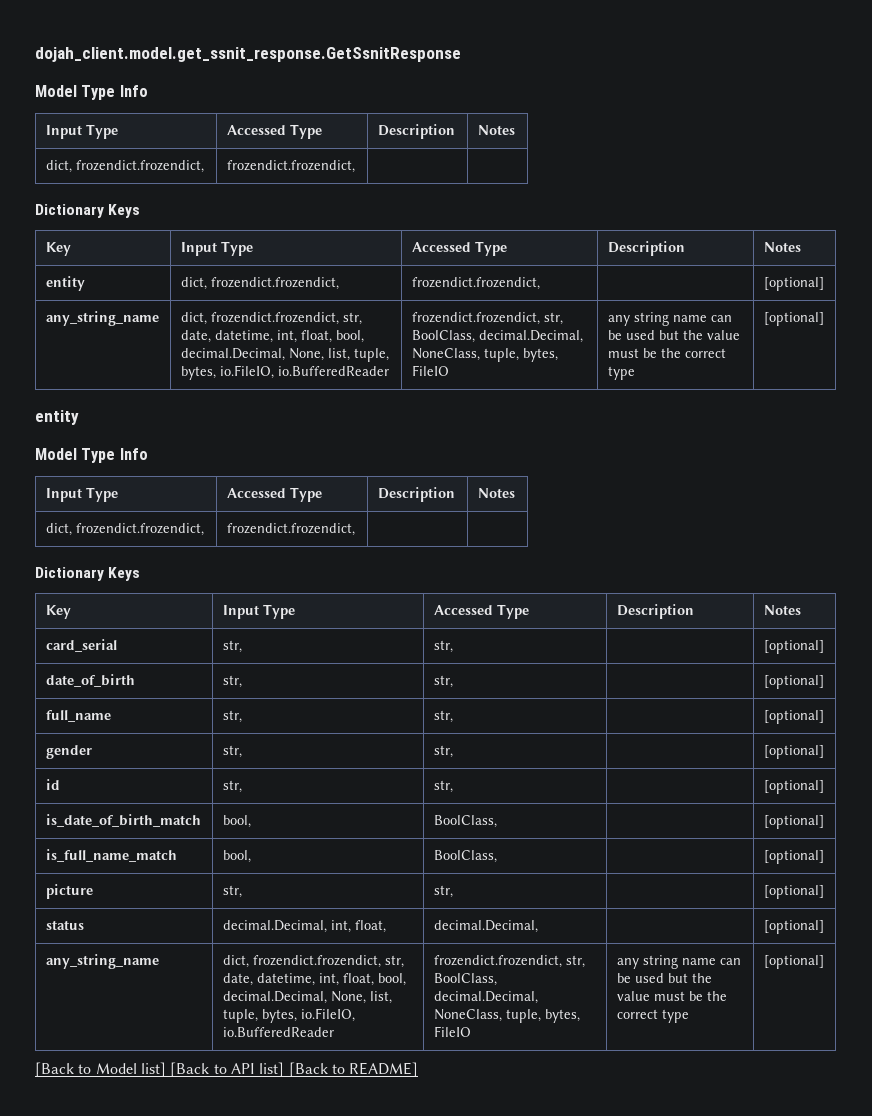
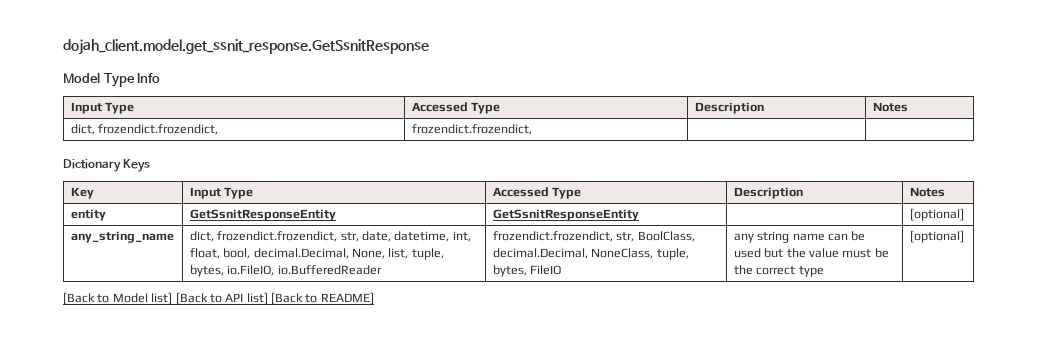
[180,277,339,290] [411,277,540,290] [763,277,824,291] [45,311,159,326] [180,312,362,325] [180,330,364,343] [180,348,389,362] [180,365,389,380] [411,312,563,325] [411,330,583,343] [411,348,558,362] [411,365,449,376] [607,312,732,326] [607,330,740,340] [607,348,726,358] [607,366,635,380] [763,312,824,326] [35,410,79,425] [35,448,148,463] [45,487,118,502] [226,487,322,502] [377,487,455,502] [477,488,515,498] [45,523,204,536] [226,523,355,536] [35,567,141,581] [45,605,71,619] [222,604,295,619] [433,604,529,619] [616,604,694,619] [763,605,801,615] [45,639,117,652] [222,640,242,653] [433,640,453,653] [763,640,824,654] [45,674,135,687] [222,675,242,688] [433,675,453,688] [763,675,824,689] [45,710,111,722] [222,710,242,723] [433,710,453,723] [763,710,824,724] [45,745,92,759] [222,745,242,758] [433,745,453,758] [763,745,824,759] [45,779,60,790] [222,780,242,793] [433,780,453,793] [763,780,824,794] [45,814,201,827] [222,815,251,828] [433,815,497,828] [763,815,824,829] [45,849,177,862] [222,850,251,863] [433,850,497,863] [763,850,824,864] [45,884,93,899] [222,885,242,898] [433,885,453,898] [763,885,824,899] [45,920,84,930] [222,920,386,933] [433,920,538,933] dict, frozendict.frozendict, | frozendict.frozendict, | | [optional] // any_string_name | dict, frozendict.frozendict, str, date, datetime, int, float, bool, decimal.Decimal, None, list, tuple, bytes, io.FileIO, io.BufferedReader | frozendict.frozendict, str, BoolClass, decimal.Decimal, NoneClass, tuple, bytes, FileIO | any string name can be used but the value must be the correct type | [optional] // entity // Model Type Info // Input Type | Accessed Type | Description | Notes // dict, frozendict.frozendict, | frozendict.frozendict, | | // Dictionary Keys // Key | Input Type | Accessed Type | Description | Notes // card_serial | str, | str, | | [optional] // date_of_birth | str, | str, | | [optional] // full_name | str, | str, | | [optional] // gender | str, | str, | | [optional] // id | str, | str, | | [optional] // is_date_of_birth_match | bool, | BoolClass, | | [optional] // is_full_name_match | bool, | BoolClass, | | [optional] // picture | str, | str, | | [optional] // status | decimal.Decimal, int, float, | decimal.Decimal, -> [189,209,336,221] [492,209,639,221] GetSsnitResponseEntity | GetSsnitResponseEntity

